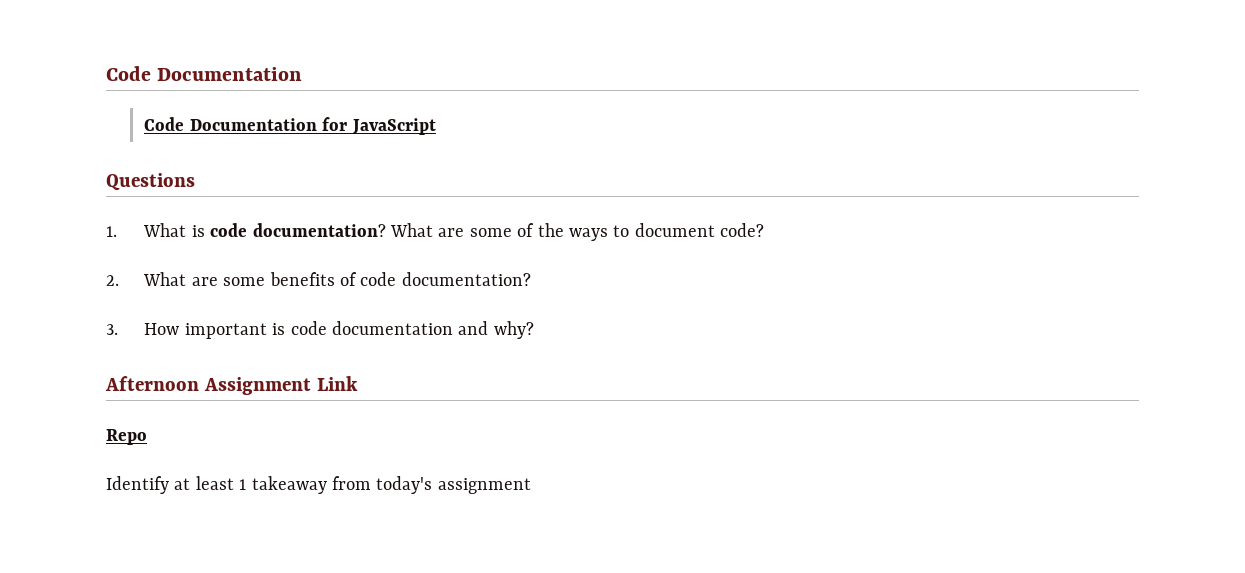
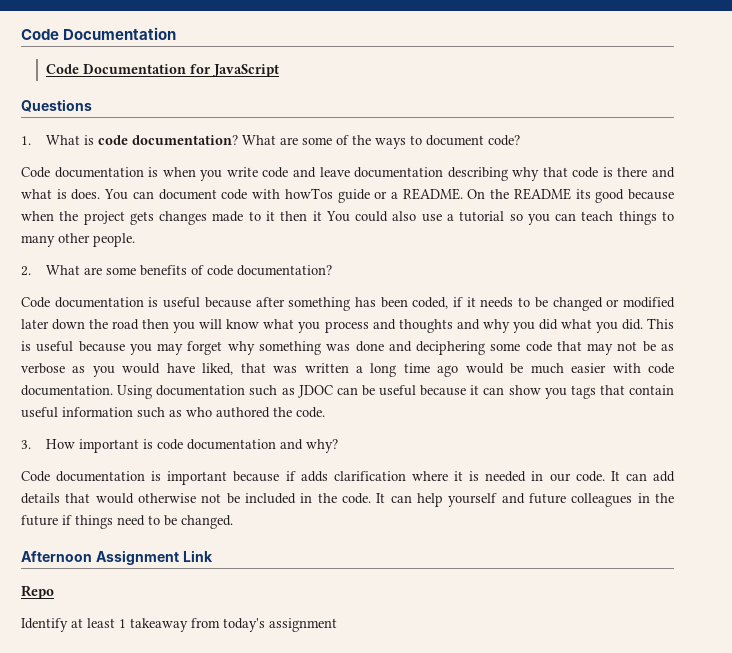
(765, 230) none -> [21,167,675,181] [21,188,674,203] [21,211,675,225] [21,233,135,247] // Code documentation is when you write code and leave documentation describing why that code is there and what is does. You can document code with howTos guide or a README. On the README its good because when the project gets changes made to it then it You could also use a tutorial so you can teach things to many other people.
(531, 279) none -> [21,297,675,311] [21,318,674,333] [21,341,675,355] [21,363,675,377] [21,385,674,399] [21,407,325,418] // Code documentation is useful because after something has been coded, if it needs to be changed or modified later down the road then you will know what you process and thoughts and why you did what you did. This is useful because you may forget why something was done and deciphering some code that may not be as verbose as you would have liked, that was written a long time ago would be much easier with code documentation. Using documentation such as JDOC can be useful because it can show you tags that contain useful information such as who authored the code.
(534, 330) none -> [21,471,676,485] [21,493,674,507] [21,515,233,529] // Code documentation is important because if adds clarification where it is needed in our code. It can add details that would otherwise not be included in the code. It can help yourself and future colleagues in the future if things need to be changed.

